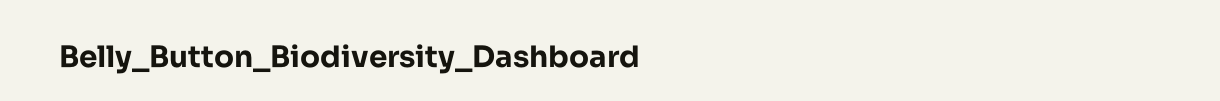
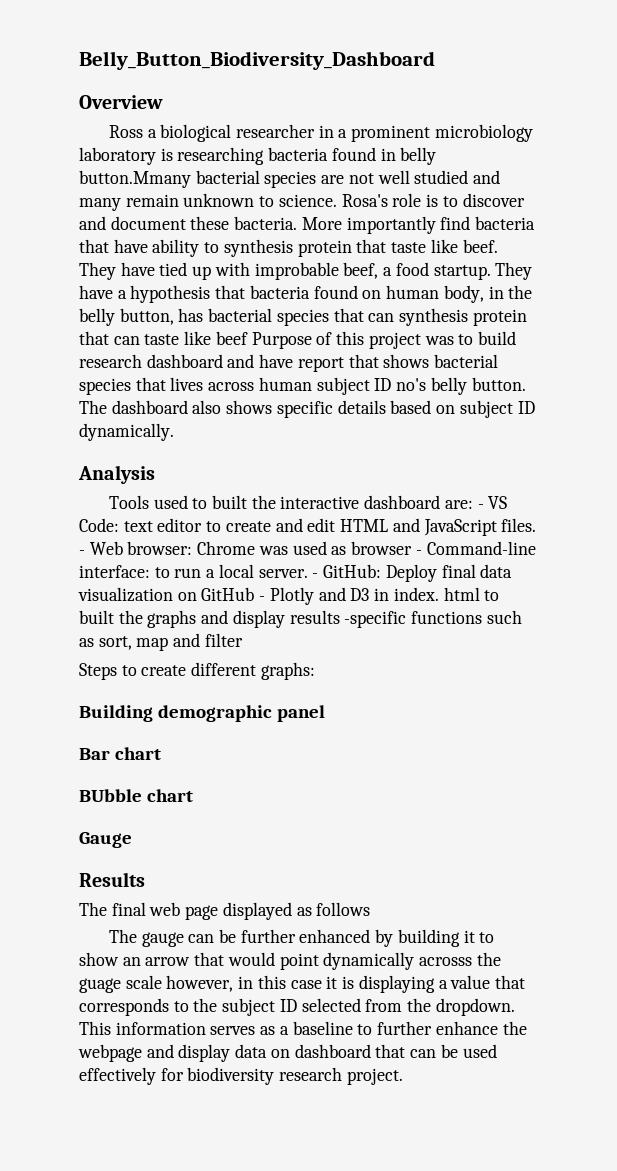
(640, 59) none -> [79,95,163,109] [108,124,533,142] [79,147,437,165] [79,170,501,188] [79,193,525,211] [79,216,536,234] [79,239,498,257] [79,262,533,280] [79,285,533,303] [79,308,527,326] [79,331,516,349] [79,354,499,372] [79,377,526,395] [79,400,535,418] [79,423,174,441] [78,465,155,484] [108,495,508,509] [79,518,537,536] [79,541,536,555] [79,564,513,582] [78,587,500,605] [79,610,522,628] [79,633,243,651] [79,662,315,680] [79,705,325,722] [79,747,161,760] [79,789,193,802] [79,832,132,848] [79,872,145,887] [79,902,371,920] [108,929,495,947] [79,952,501,970] [79,975,525,993] [79,998,515,1016] [79,1021,527,1035] [78,1044,497,1062] [79,1067,403,1085] // Overview // Ross a biological researcher in a prominent microbiology laboratory is researching bacteria found in belly button.Mmany bacterial species are not well studied and many remain unknown to science. Rosa's role is to discover and document these bacteria. More importantly find bacteria that have ability to synthesis protein that taste like beef. They have tied up with improbable beef, a food startup. They have a hypothesis that bacteria found on human body, in the belly button, has bacterial species that can synthesis protein that can taste like beef Purpose of this project was to build research dashboard and have report that shows bacterial species that lives across human subject ID no's belly button. The dashboard also shows specific details based on subject ID dynamically. // Analysis // Tools used to built the interactive dashboard are: - VS Code: text editor to create and edit HTML and JavaScript files. - Web browser: Chrome was used as browser - Command-line interface: to run a local server. - GitHub: Deploy final data visualization on GitHub - Plotly and D3 in index. html to built the graphs and display results -specific functions such as sort, map and filter // Steps to create different graphs: // Building demographic panel // Bar chart // BUbble chart // Gauge // Results // The final web page displayed as follows // The gauge can be further enhanced by building it to show an arrow that would point dynamically acrosss the guage scale however, in this case it is displaying a value that corresponds to the subject ID selected from the dropdown. This information serves as a baseline to further enhance the webpage and display data on dashboard that can be used effectively for biodiversity research project.

